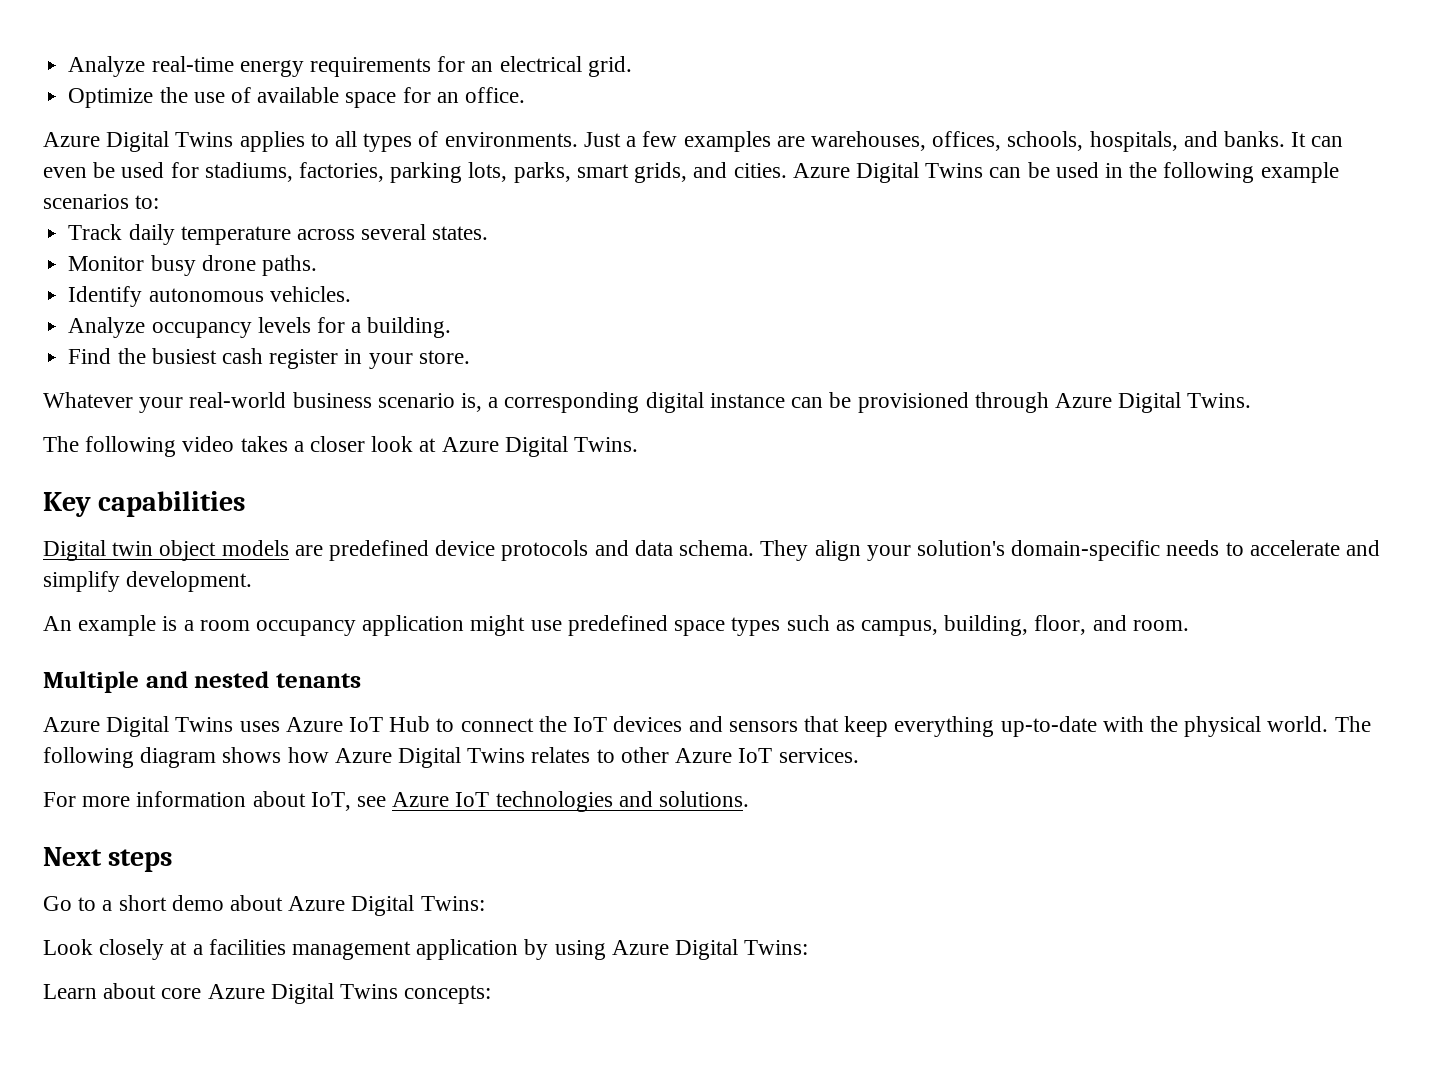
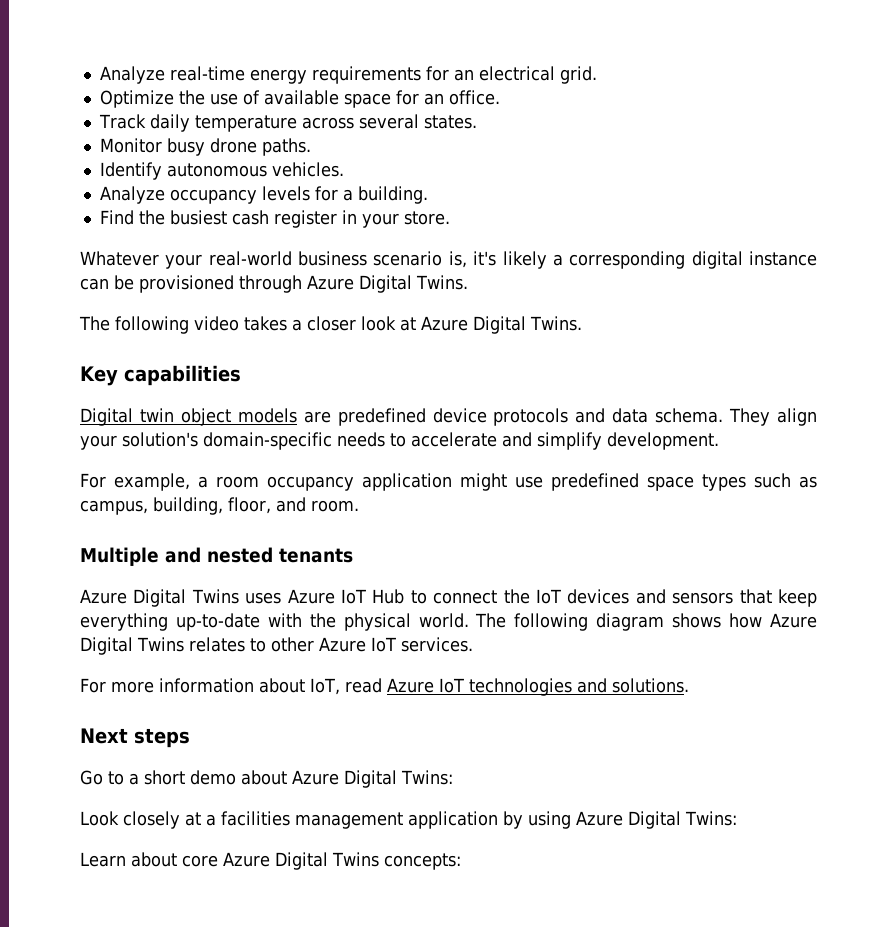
[43,131,1344,152] [43,162,1339,183] [43,194,160,209] // Azure Digital Twins applies to all types of environments. Just a few examples are warehouses, offices, schools, hospitals, and banks. It can even be used for stadiums, factories, parking lots, parks, smart grids, and cities. Azure Digital Twins can be used in the following example scenarios to: -> (500, 97) none
(483, 402) none -> [473,251,547,269] it's likely
[43,615,178,636] An example is -> [80,473,190,491] For example,
[357,796,387,807] see -> [345,678,382,693] read

